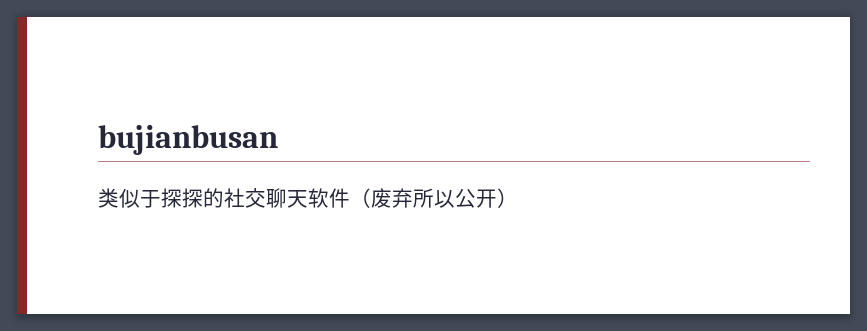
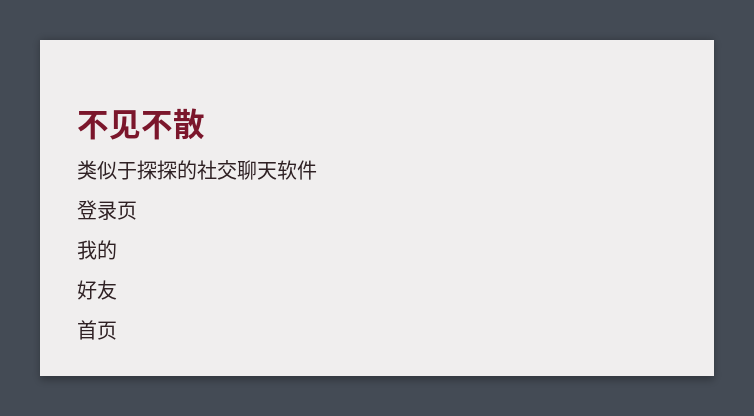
[98,125,278,155] bujianbusan -> [77,108,205,140] 不见不散
[350,188,518,208] （废弃所以公开） -> [77,200,137,220] [77,240,117,260] [77,280,117,300] [77,320,117,340] // 登录页 // 我的 // 好友 // 首页

